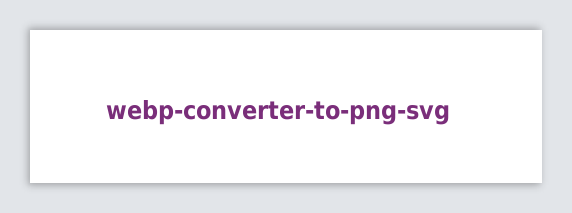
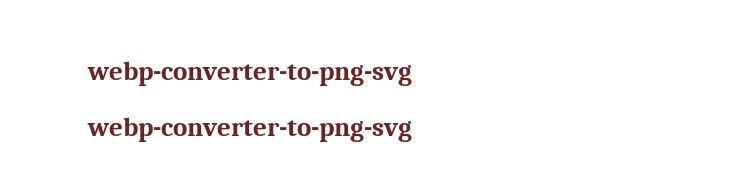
[106,100,450,125] webp-converter-to-png-svg -> [87,61,412,86] [87,117,412,142] webp-converter-to-png-svg // webp-converter-to-png-svg

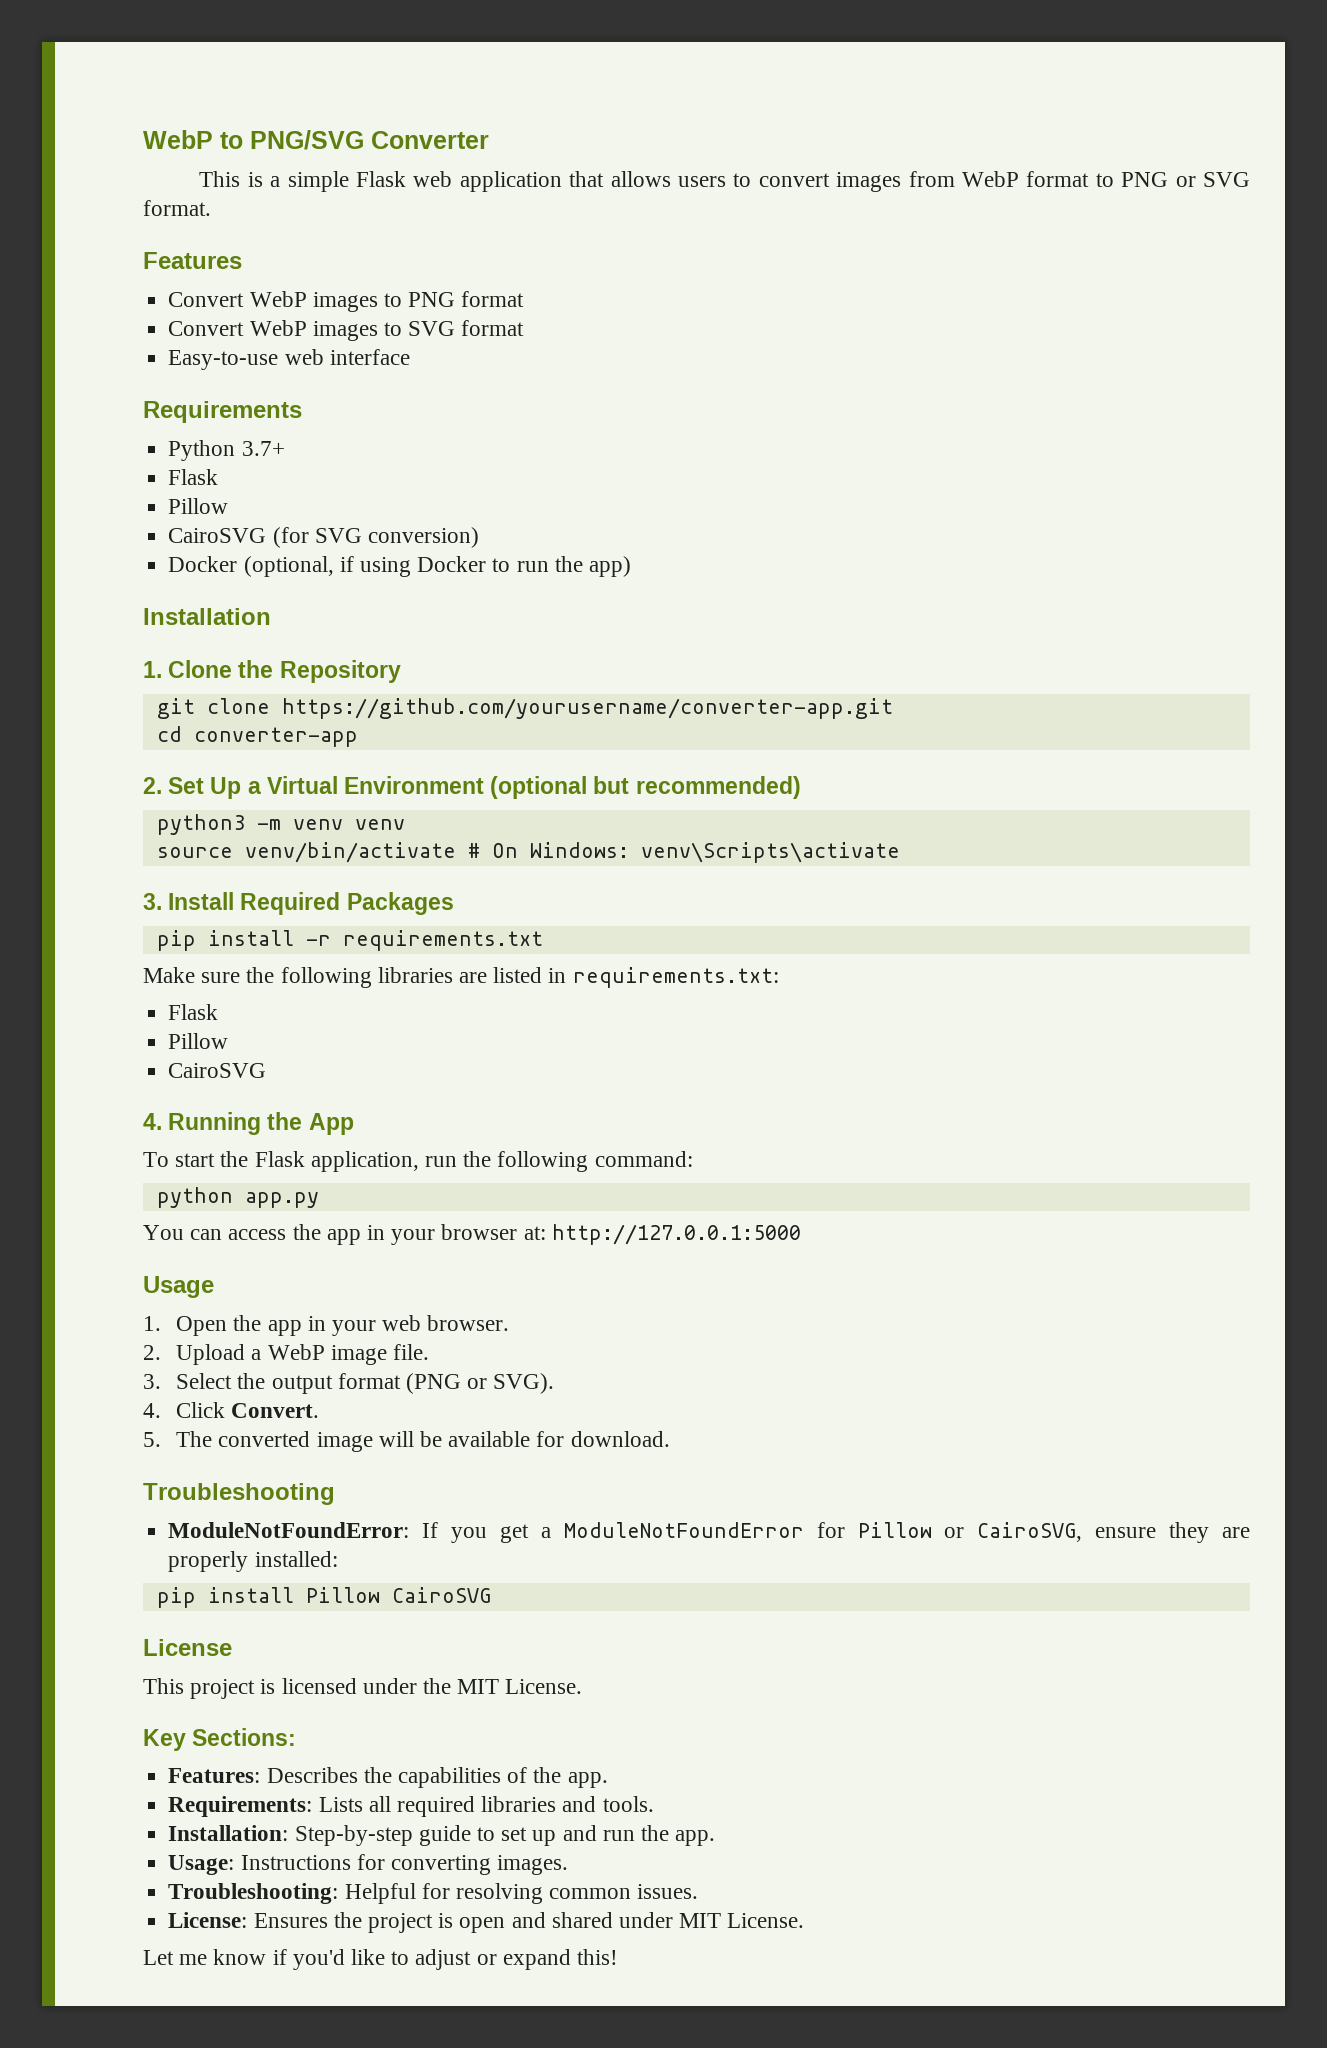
[87,61,412,86] [87,117,412,142] webp-converter-to-png-svg // webp-converter-to-png-svg -> [143,130,489,150] [199,171,1251,192] [143,200,211,216] [143,252,242,269] [168,291,525,312] [168,320,525,341] [168,349,410,370] [143,401,302,423] [168,440,285,461] [168,469,219,485] [168,498,229,514] [168,527,479,548] [168,556,631,577] [143,608,271,625] [143,660,401,683] [156,698,893,719] [156,726,358,747] [143,776,801,799] [156,814,405,835] [156,842,900,863] [143,892,454,915] [156,930,543,951] [143,967,779,988] [168,1004,219,1020] [168,1033,229,1049] [168,1063,267,1078] [143,1112,354,1135] [143,1151,693,1172] [156,1187,319,1208] [143,1224,801,1245] [143,1276,214,1298] [143,1315,510,1336] [143,1344,430,1365] [143,1373,555,1394] [143,1402,320,1418] [143,1431,670,1452] [143,1483,335,1505] [168,1522,1250,1543] [168,1551,338,1572] [156,1587,491,1608] [143,1639,232,1656] [143,1678,583,1699] [143,1728,297,1751] [168,1767,608,1788] [168,1796,654,1817] [168,1825,716,1846] [168,1854,569,1875] [168,1883,699,1904] [168,1912,805,1933] [143,1949,619,1970] WebP to PNG/SVG Converter // This is a simple Flask web application that allows users to convert images from WebP format to PNG or SVG format. // Features // Convert WebP images to PNG format // Convert WebP images to SVG format // Easy-to-use web interface // Requirements // Python 3.7+ // Flask // Pillow // CairoSVG (for SVG conversion) // Docker (optional, if using Docker to run the app) // Installation // 1. Clone the Repository // git clone https://github.com/yourusername/converter-app.git // cd converter-app // 2. Set Up a Virtual Environment (optional but recommended) // python3 -m venv venv // source venv/bin/activate # On Windows: venv\Scripts\activate // 3. Install Required Packages // pip install -r requirements.txt // Make sure the following libraries are listed in requirements.txt: // Flask // Pillow // CairoSVG // 4. Running the App // To start the Flask application, run the following command: // python app.py // You can access the app in your browser at: http://127.0.0.1:5000 // Usage // 1. Open the app in your web browser. // 2. Upload a WebP image file. // 3. Select the output format (PNG or SVG). // 4. Click Convert. // 5. The converted image will be available for download. // Troubleshooting // ModuleNotFoundError: If you get a ModuleNotFoundError for Pillow or CairoSVG, ensure they are properly installed: // pip install Pillow CairoSVG // License // This project is licensed under the MIT License. // Key Sections: // Features: Describes the capabilities of the app. // Requirements: Lists all required libraries and tools. // Installation: Step-by-step guide to set up and run the app. // Usage: Instructions for converting images. // Troubleshooting: Helpful for resolving common issues. // License: Ensures the project is open and shared under MIT License. // Let me know if you'd like to adjust or expand this!

